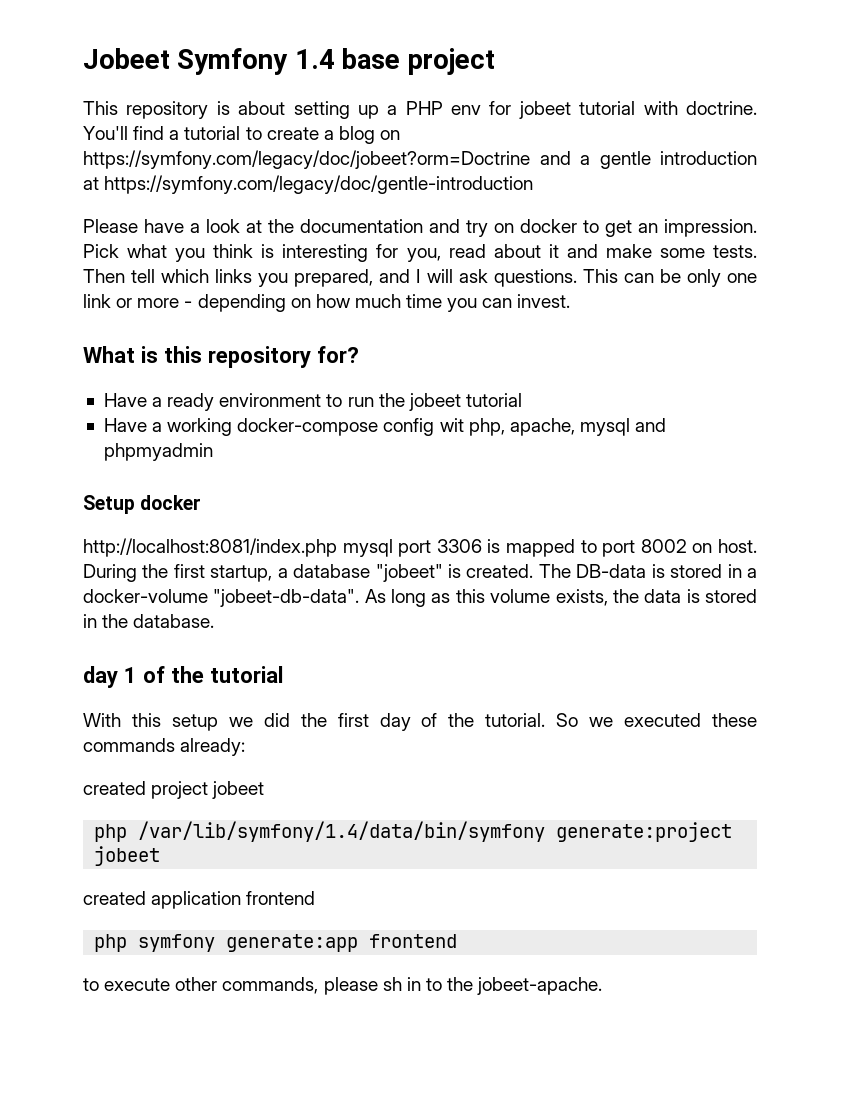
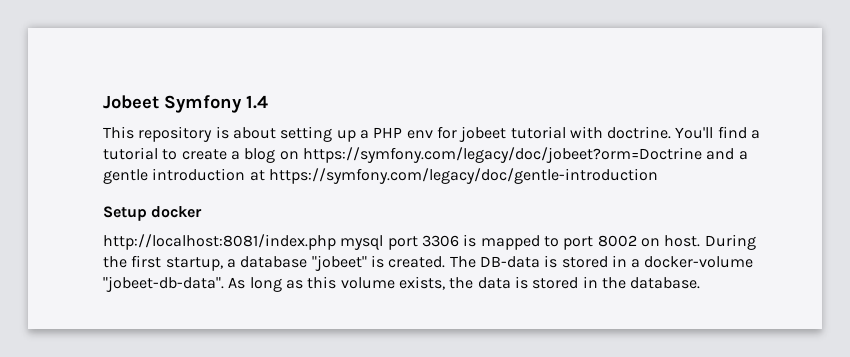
[342,48,495,75] base project -> (268, 102) none
[83,219,757,237] [83,244,757,262] [83,269,758,287] [83,294,571,312] [83,346,359,368] [103,393,522,411] [103,418,667,436] [103,443,213,461] // Please have a look at the documentation and try on docker to get an impression. Pick what you think is interesting for you, read about it and make some tests. Then tell which links you prepared, and I will ask questions. This can be only one link or more - depending on how much time you can invest. // What is this repository for? // Have a ready environment to run the jobeet tutorial // Have a working docker-compose config wit php, apache, mysql and phpmyadmin -> (658, 176) none
[83,666,283,688] [83,713,758,731] [83,738,246,756] [83,781,265,799] [94,821,733,842] [94,846,161,866] [83,891,316,909] [94,934,458,952] [83,977,603,995] // day 1 of the tutorial // With this setup we did the first day of the tutorial. So we executed these commands already: // created project jobeet // php /var/lib/symfony/1.4/data/bin/symfony generate:project jobeet // created application frontend // php symfony generate:app frontend // to execute other commands, please sh in to the jobeet-apache. -> (701, 283) none

